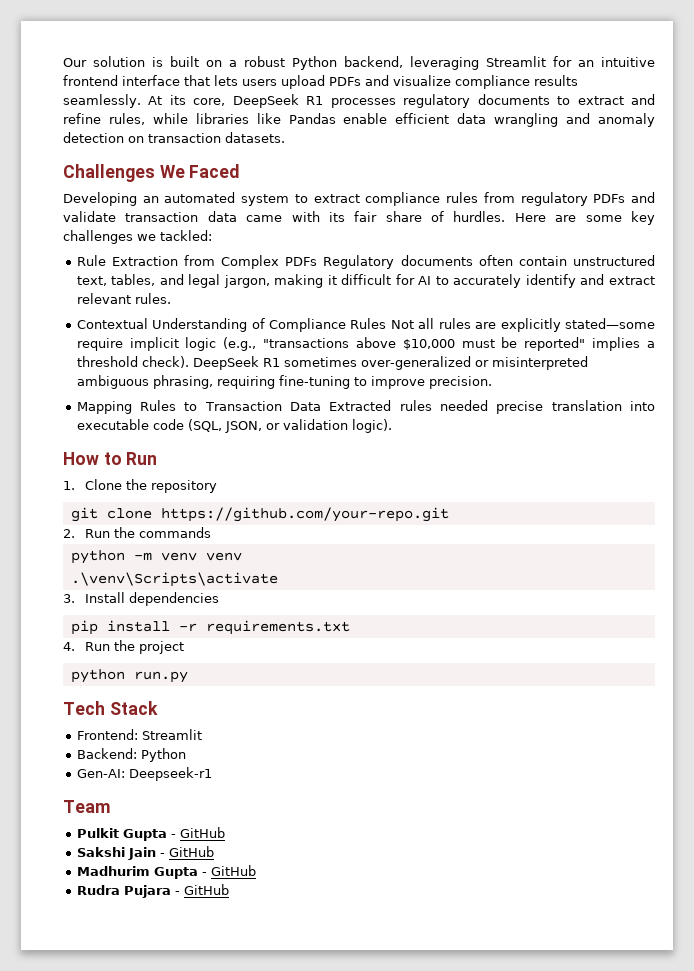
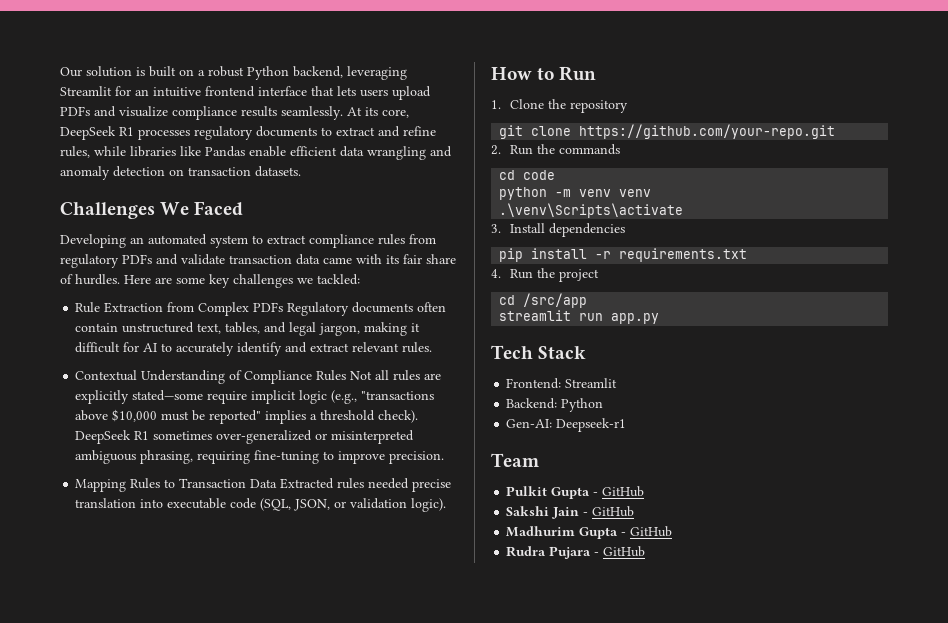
(211, 532) none -> [499,170,556,180] // cd code
[70,669,188,683] python run.py -> [499,293,588,308] [499,310,660,324] cd /src/app // streamlit run app.py

